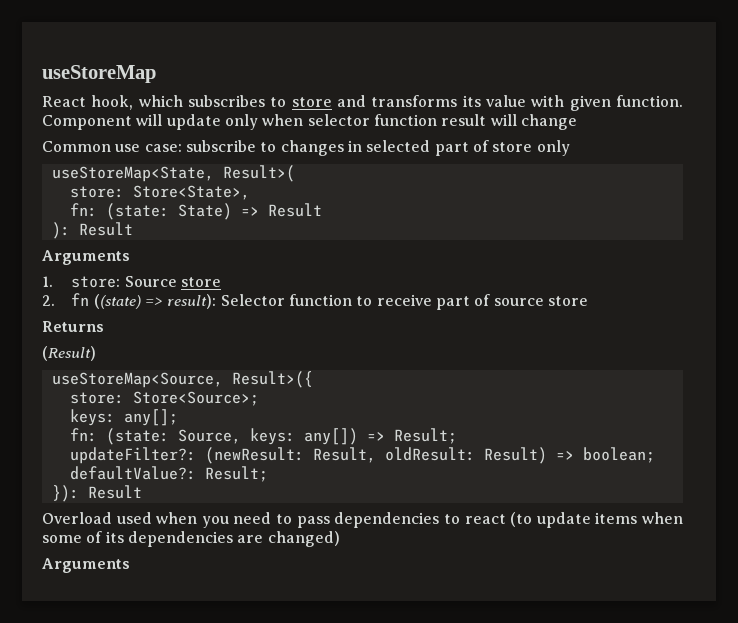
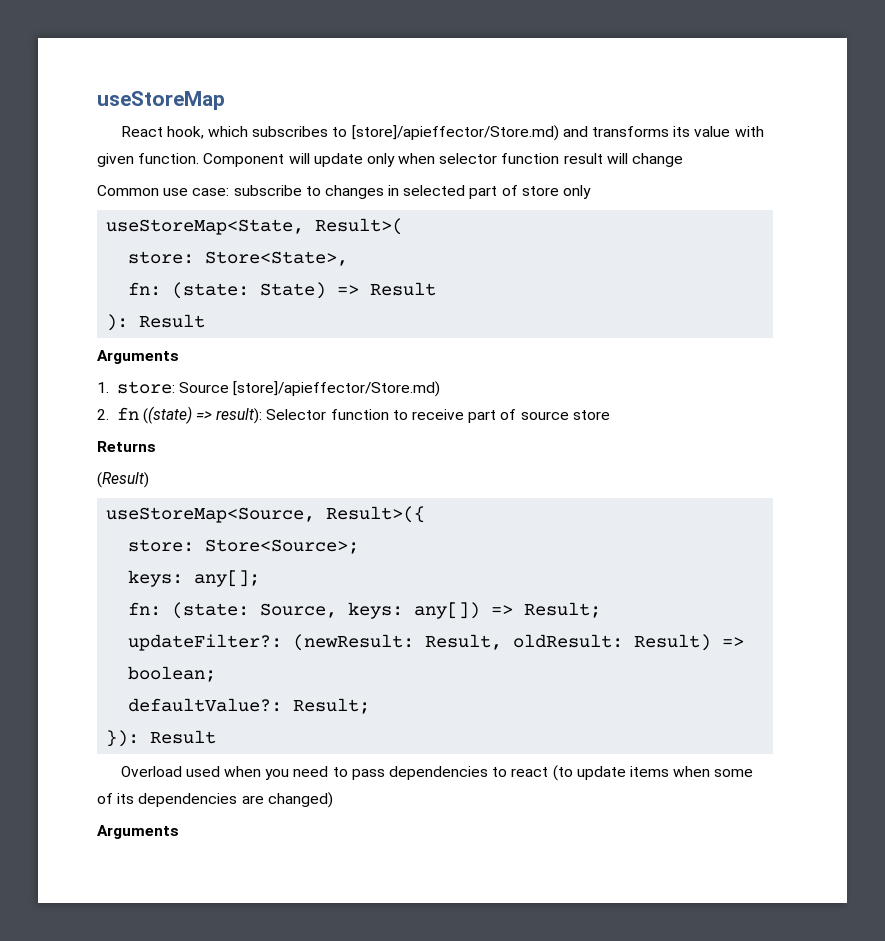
[291,97,332,107] store -> [351,125,559,141] [store]/apieffector/Store.md)
[181,277,222,287] store -> [233,381,441,397] [store]/apieffector/Store.md)

